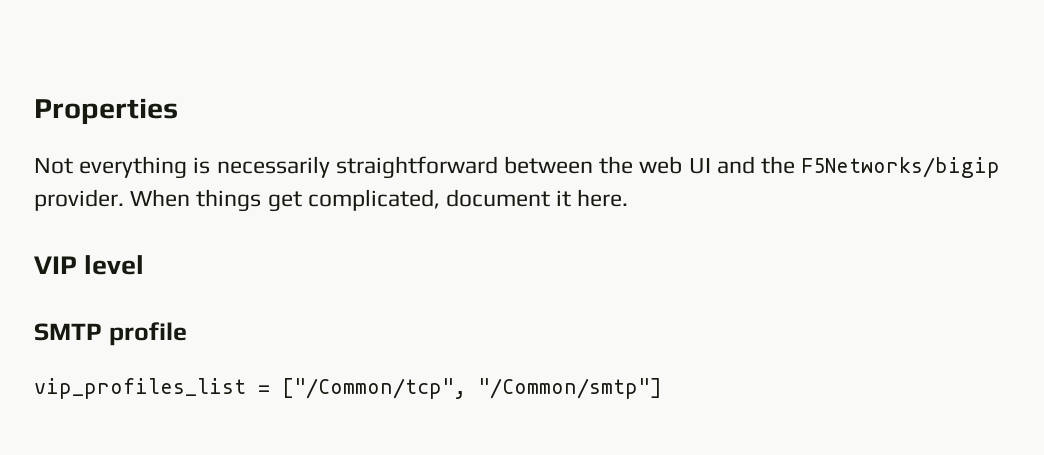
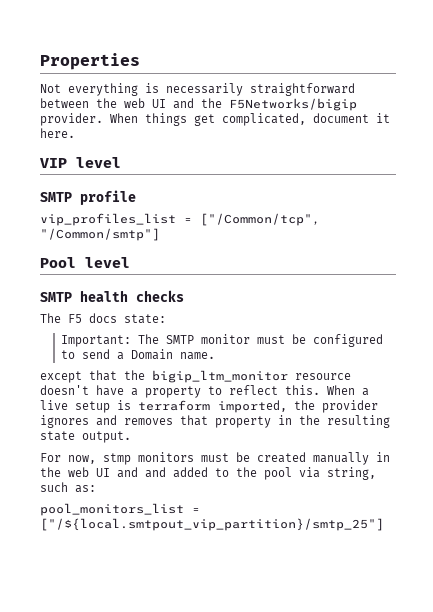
(662, 388) none -> [40,257,130,268] [40,290,184,302] [40,313,166,324] [61,334,384,347] [61,349,216,360] [40,370,351,383] [40,385,369,398] [40,400,378,413] [40,415,390,428] [40,431,131,443] [40,452,390,465] [40,467,376,480] [40,482,96,493] [40,503,200,516] [40,518,384,531] // Pool level // SMTP health checks // The F5 docs state: // Important: The SMTP monitor must be configured to send a Domain name. // except that the bigip_ltm_monitor resource doesn't have a property to reflect this. When a live setup is terraform imported, the provider ignores and removes that property in the resulting state output. // For now, stmp monitors must be created manually in the web UI and and added to the pool via string, such as: // pool_monitors_list = ["/${local.smtpout_vip_partition}/smtp_25"]

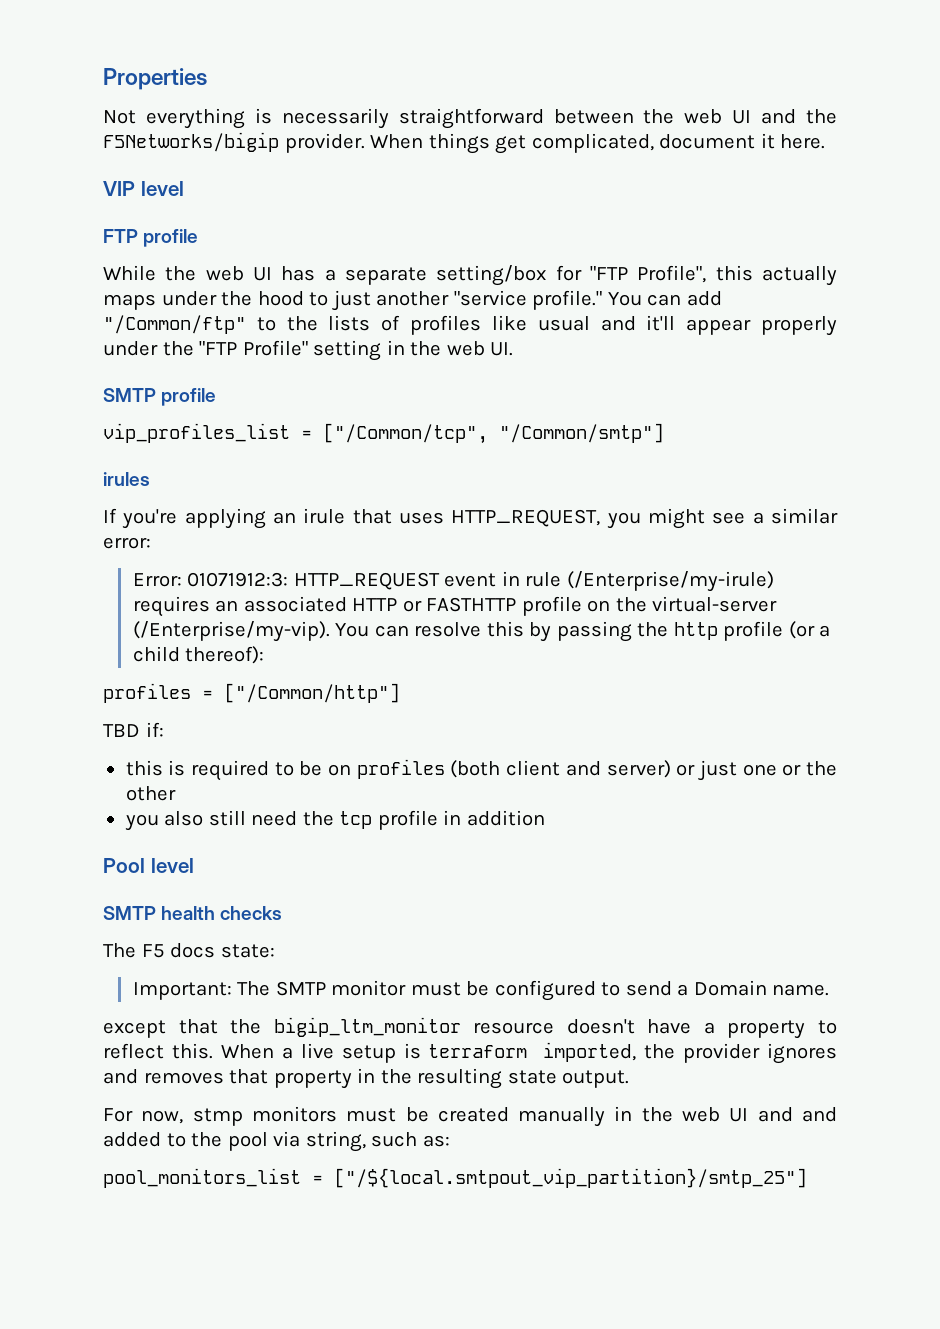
(121, 162) none -> [103,229,199,247] [103,265,838,286] [103,290,722,311] [103,315,838,336] [103,340,514,361] // FTP profile // While the web UI has a separate setting/box for "FTP Profile", this actually maps under the hood to just another "service profile." You can add "/Common/ftp" to the lists of profiles like usual and it'll appear properly under the "FTP Profile" setting in the web UI.
(160, 234) none -> [103,472,150,486] [103,508,839,529] [103,537,151,549] [132,571,774,592] [132,596,778,617] [132,621,831,642] [132,646,265,664] [103,683,400,703] [103,722,164,737] [125,759,838,781] [125,786,176,801] [124,810,545,831] // irules // If you're applying an irule that uses HTTP_REQUEST, you might see a similar error: // Error: 01071912:3: HTTP_REQUEST event in rule (/Enterprise/my-irule) requires an associated HTTP or FASTHTTP profile on the virtual-server (/Enterprise/my-vip). You can resolve this by passing the http profile (or a child thereof): // profiles = ["/Common/http"] // TBD if: // this is required to be on profiles (both client and server) or just one or the other // you also still need the tcp profile in addition

